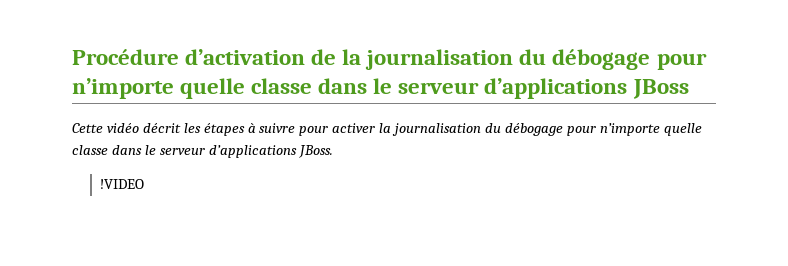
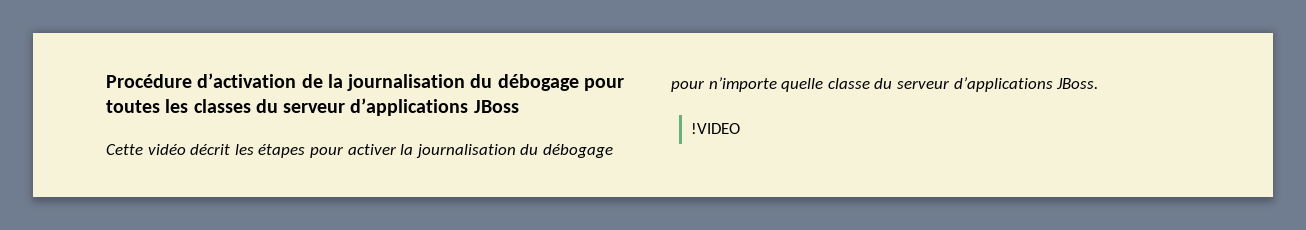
[72,78,393,99] n’importe quelle classe dans le -> [106,99,278,113] toutes les classes du
[247,123,296,133] à suivre -> (306, 151) none
[111,145,156,155] dans le -> [874,78,893,89] du

